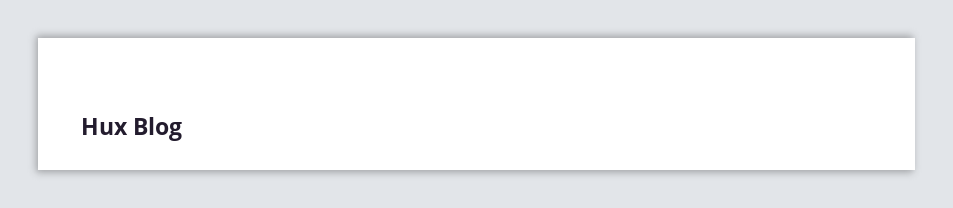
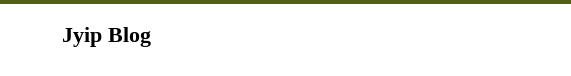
[81,118,128,135] Hux -> [62,27,102,47] Jyip

